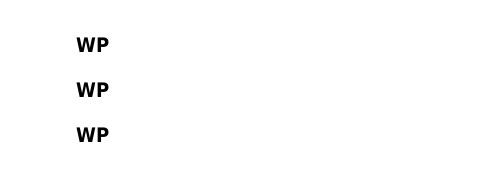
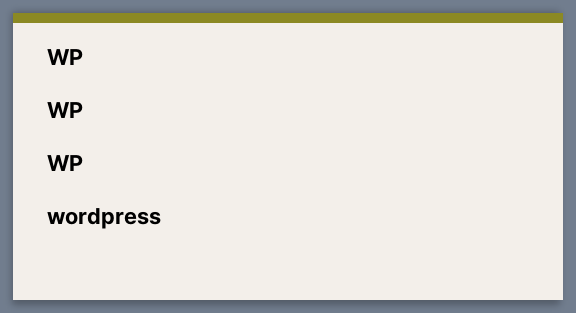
(109, 134) none -> [47,208,161,229] // wordpress

